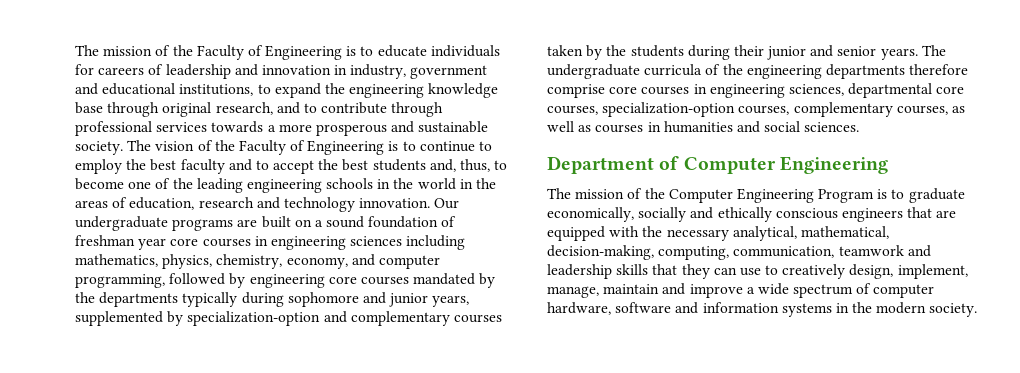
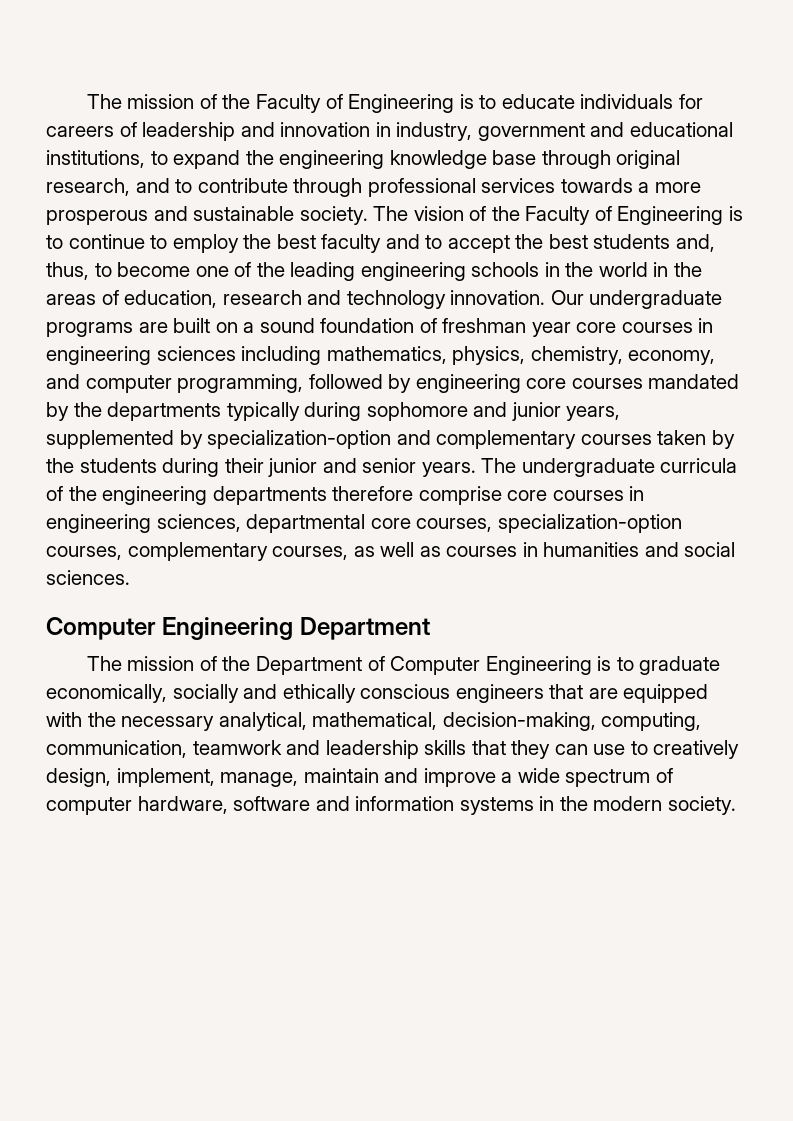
[547,156,888,174] [547,188,875,203] Department of Computer Engineering // The mission of the Computer Engineering Program -> [46,617,430,640] [86,656,592,675] Computer Engineering Department // The mission of the Department of Computer Engineering

